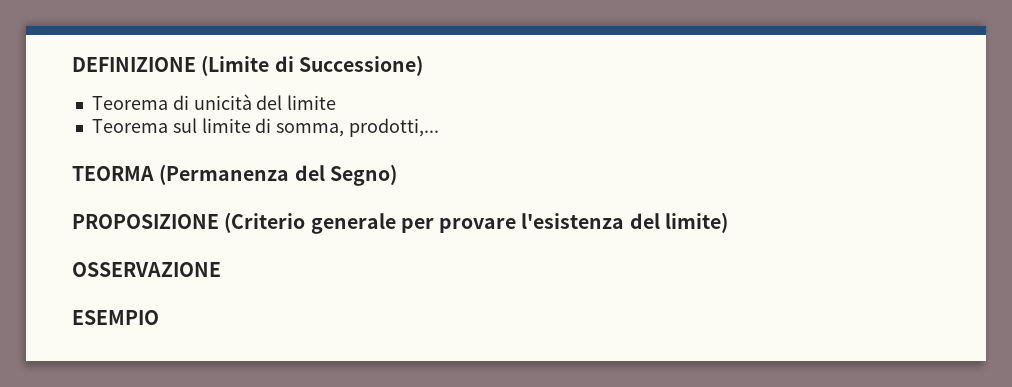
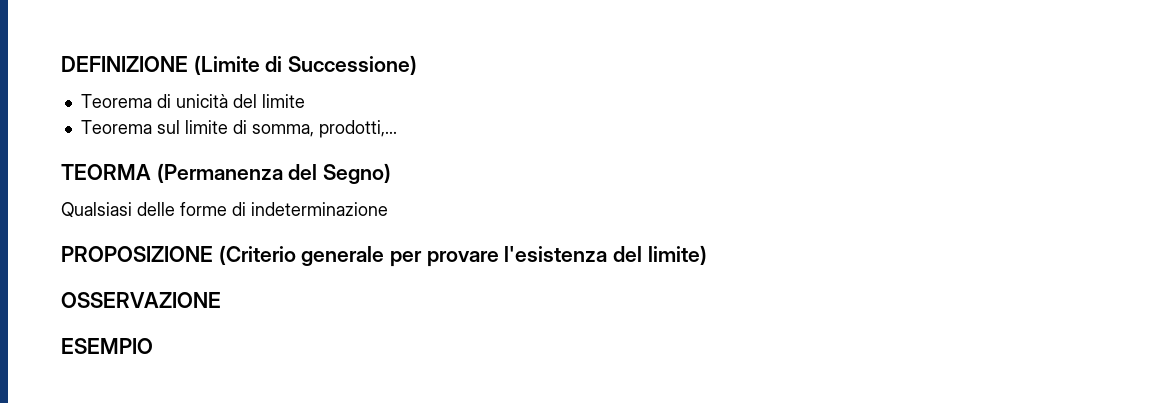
(397, 175) none -> [61,202,388,218] // Qualsiasi delle forme di indeterminazione

